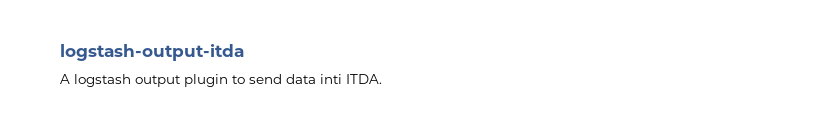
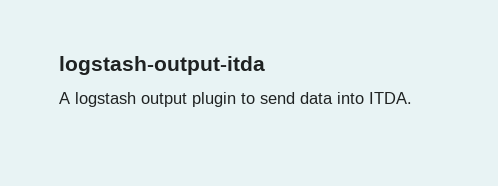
[320,74,342,84] inti -> [337,92,364,104] into

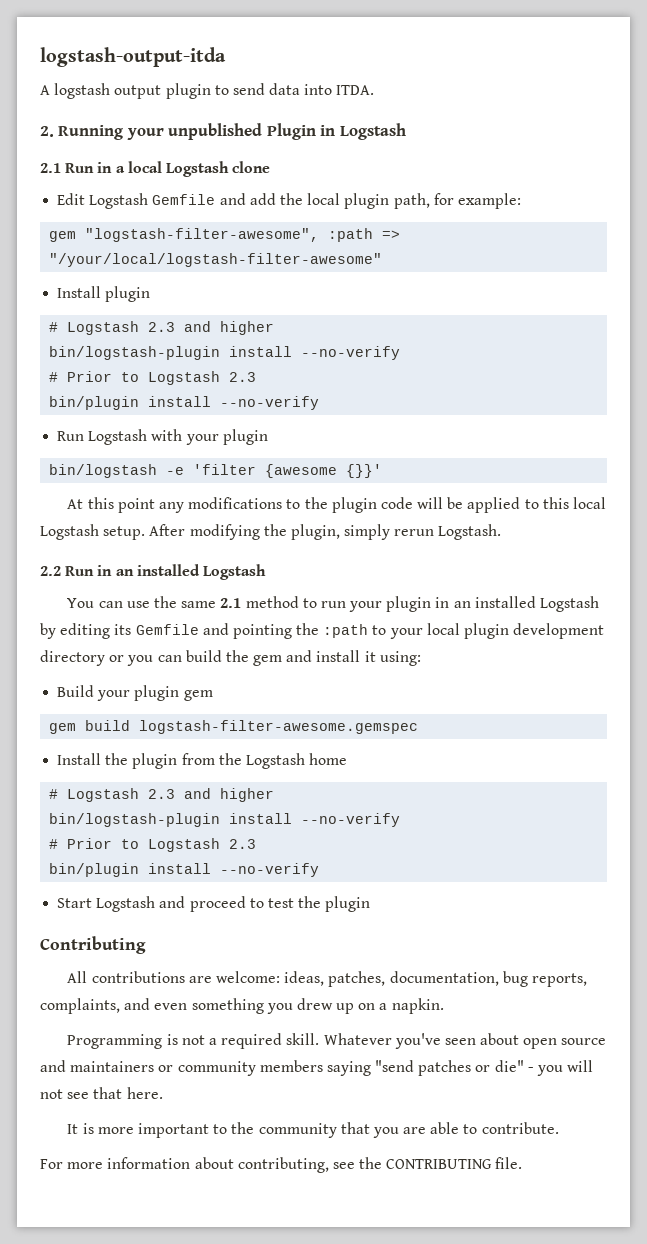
(412, 98) none -> [40,123,406,140] [40,161,271,177] [57,193,521,209] [49,228,401,242] [49,253,383,267] [57,286,151,302] [49,321,275,335] [49,346,401,360] [49,371,257,385] [49,396,320,410] [57,429,268,445] [49,464,383,478] [67,497,607,513] [40,524,502,540] [40,564,266,580] [67,596,600,612] [40,623,605,639] [40,650,421,666] [57,685,213,701] [49,720,419,734] [57,753,348,769] [49,788,275,802] [49,813,401,827] [49,838,257,852] [49,863,320,877] [57,896,371,912] [40,936,146,954] [67,971,587,987] [40,998,444,1014] [67,1033,607,1049] [40,1060,594,1076] [40,1087,163,1099] [67,1122,559,1138] [40,1157,523,1173] // 2. Running your unpublished Plugin in Logstash // 2.1 Run in a local Logstash clone // Edit Logstash Gemfile and add the local plugin path, for example: // gem "logstash-filter-awesome", :path => "/your/local/logstash-filter-awesome" // Install plugin // # Logstash 2.3 and higher // bin/logstash-plugin install --no-verify // # Prior to Logstash 2.3 // bin/plugin install --no-verify // Run Logstash with your plugin // bin/logstash -e 'filter {awesome {}}' // At this point any modifications to the plugin code will be applied to this local Logstash setup. After modifying the plugin, simply rerun Logstash. // 2.2 Run in an installed Logstash // You can use the same 2.1 method to run your plugin in an installed Logstash by editing its Gemfile and pointing the :path to your local plugin development directory or you can build the gem and install it using: // Build your plugin gem // gem build logstash-filter-awesome.gemspec // Install the plugin from the Logstash home // # Logstash 2.3 and higher // bin/logstash-plugin install --no-verify // # Prior to Logstash 2.3 // bin/plugin install --no-verify // Start Logstash and proceed to test the plugin // Contributing // All contributions are welcome: ideas, patches, documentation, bug reports, complaints, and even something you drew up on a napkin. // Programming is not a required skill. Whatever you've seen about open source and maintainers or community members saying "send patches or die" - you will not see that here. // It is more important to the community that you are able to contribute. // For more information about contributing, see the CONTRIBUTING file.

